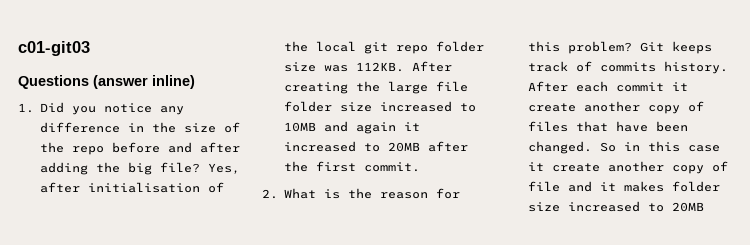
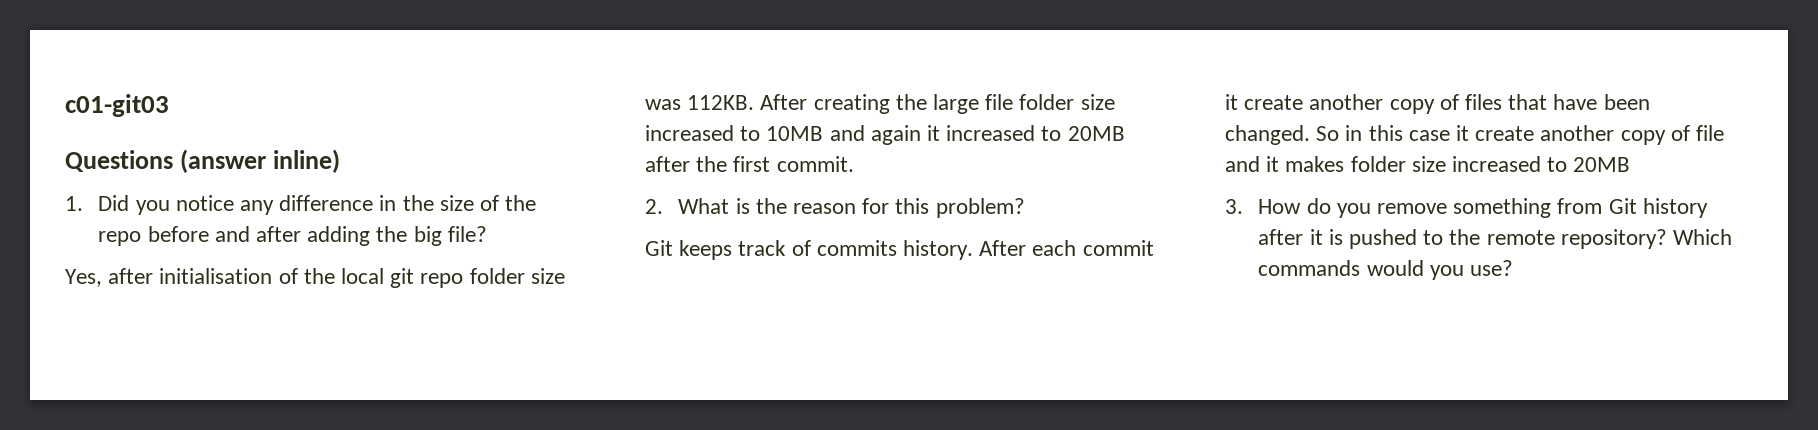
(200, 167) none -> (487, 234) //
(632, 47) none -> (1025, 208) //
(704, 207) none -> [1225,198,1708,218] [1258,229,1733,249] [1258,260,1514,280] // 3. How do you remove something from Git history after it is pushed to the remote repository? Which commands would you use?

